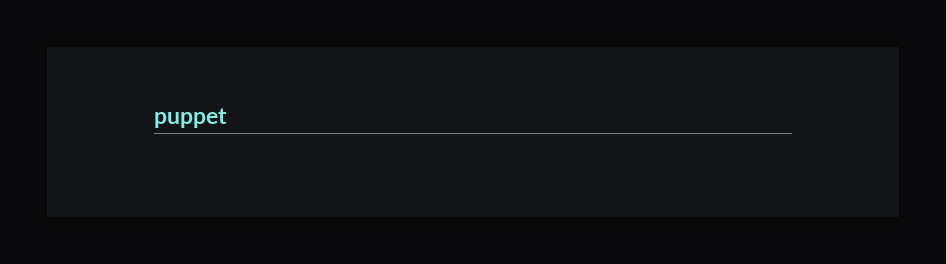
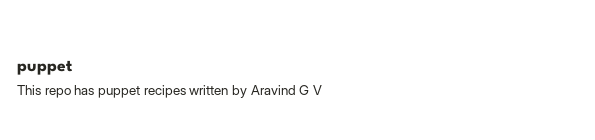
[154,108,227,128] puppet -> [17,60,73,75] [17,85,322,98] puppet // This repo has puppet recipes written by Aravind G V

